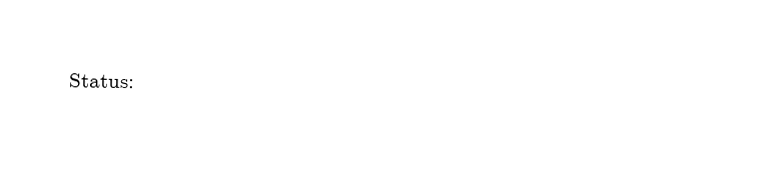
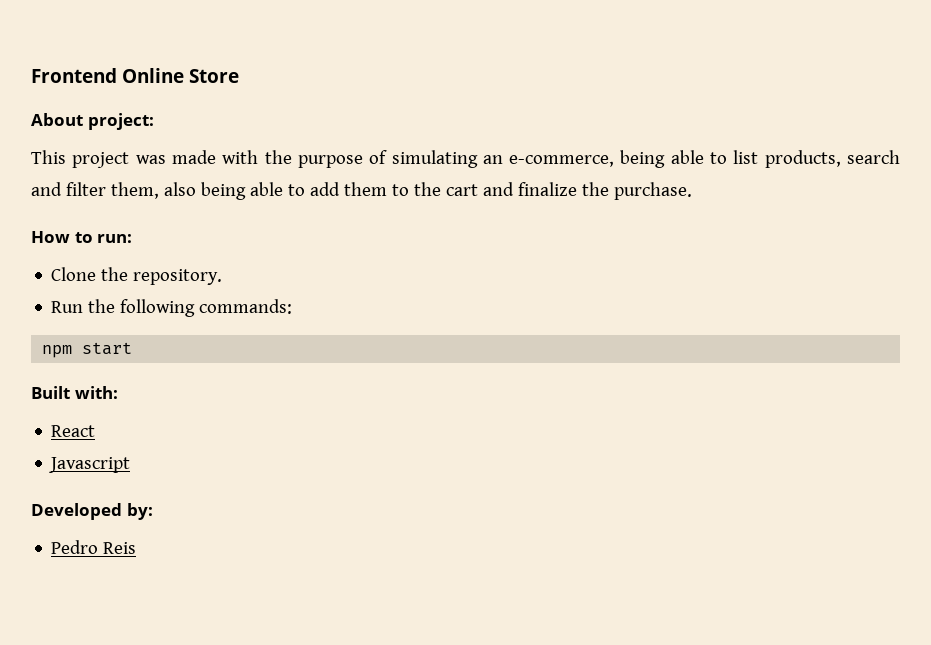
[69,73,135,89] Status: -> [31,68,239,83] [31,113,154,130] [31,150,900,168] [31,182,692,200] [31,231,133,243] [51,267,223,285] [51,299,293,317] [42,342,133,358] [31,386,118,399] [51,425,96,437] [49,457,131,473] [31,503,153,520] [51,540,137,554] Frontend Online Store // About project: // This project was made with the purpose of simulating an e-commerce, being able to list products, search and filter them, also being able to add them to the cart and finalize the purchase. // How to run: // Clone the repository. // Run the following commands: // npm start // Built with: // React // Javascript // Developed by: // Pedro Reis

